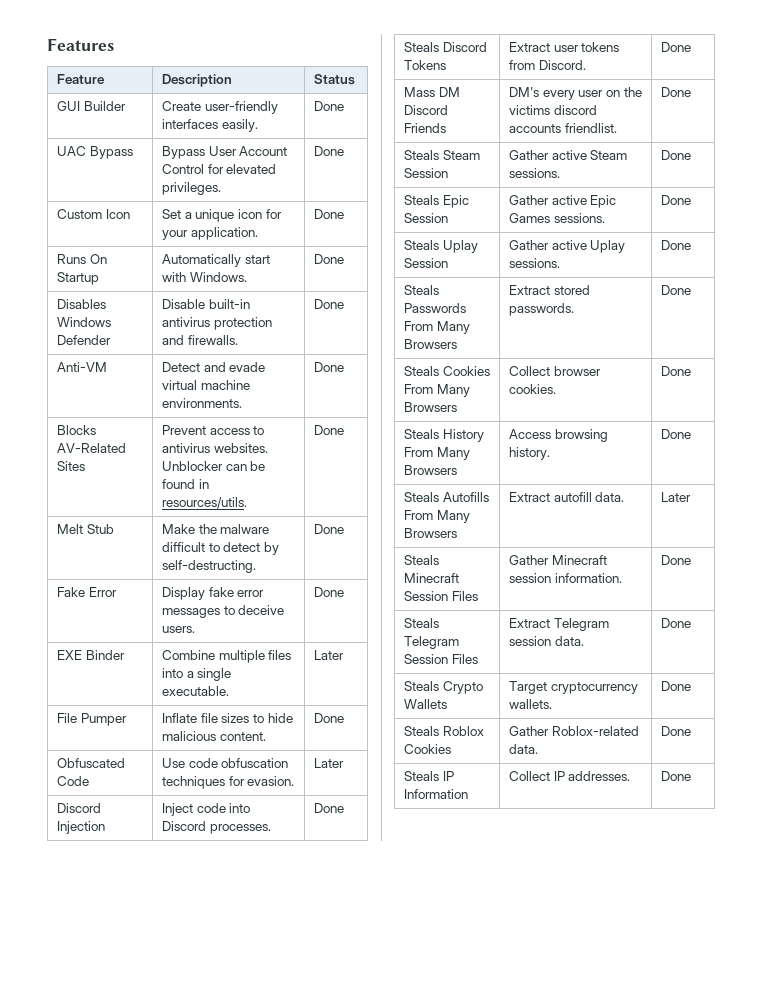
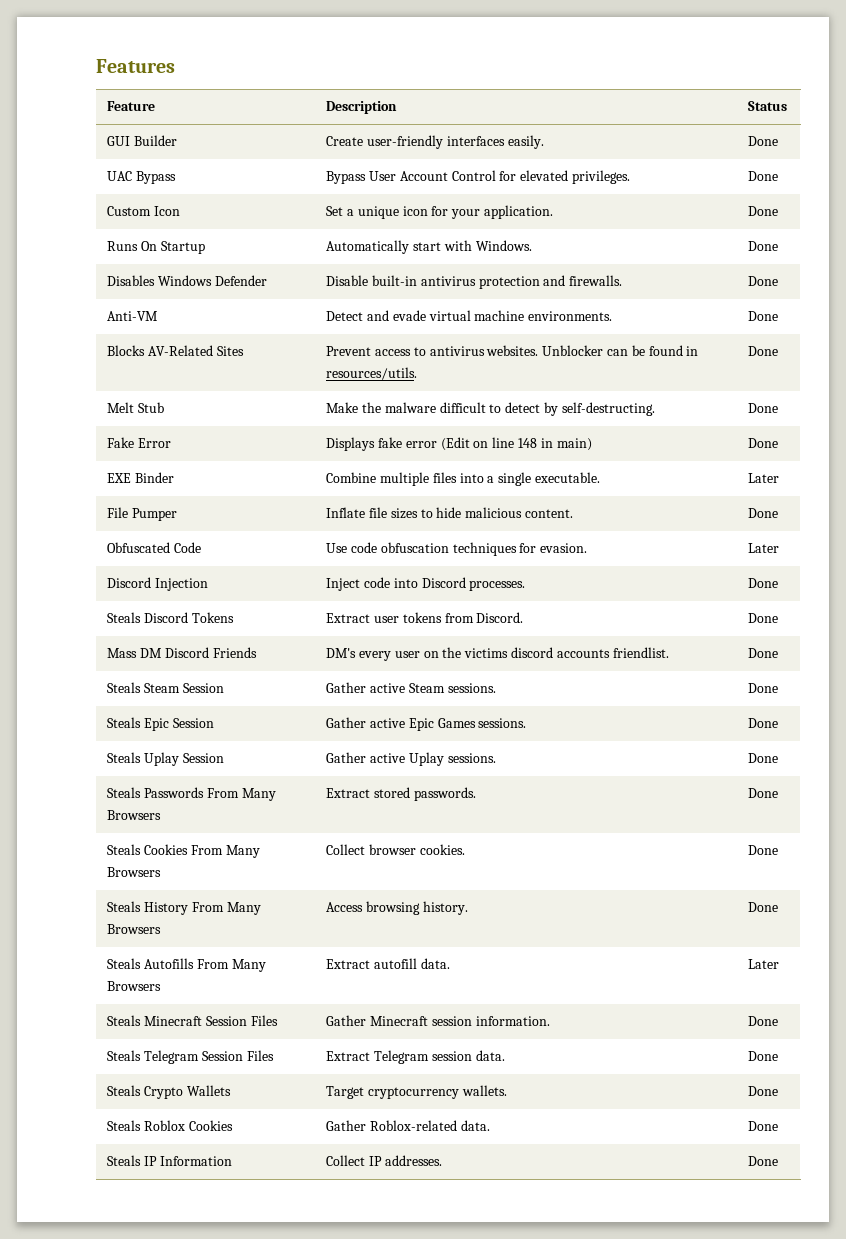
[162,587,206,600] Display -> [326,437,376,451] Displays
[162,605,285,618] [162,626,196,633] messages to deceive users. -> [440,437,592,451] (Edit on line 148 in main)

